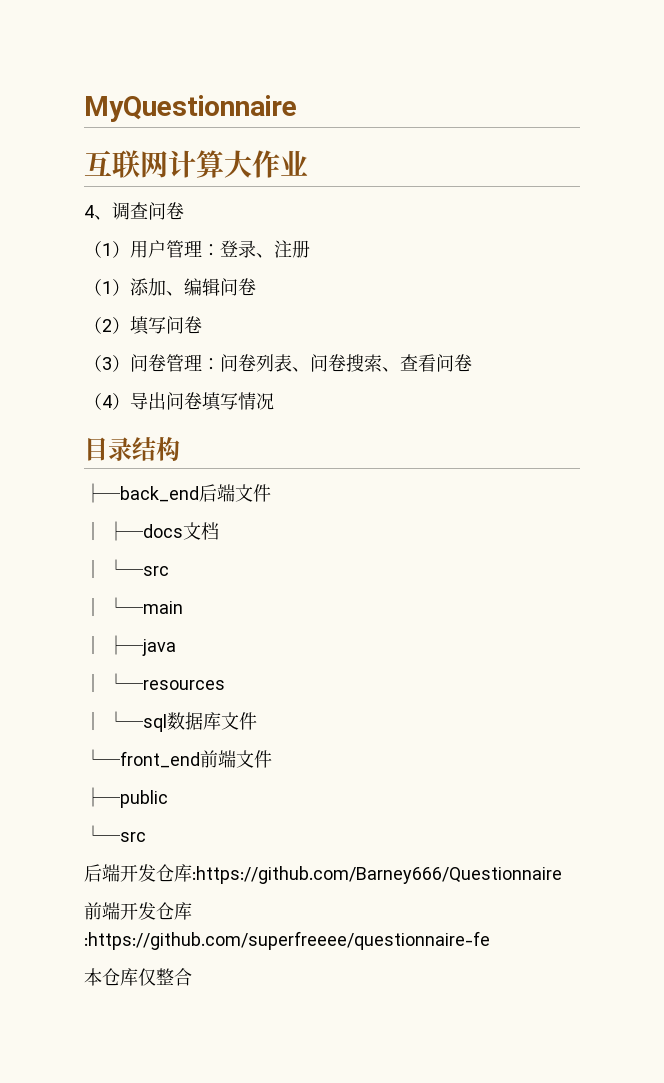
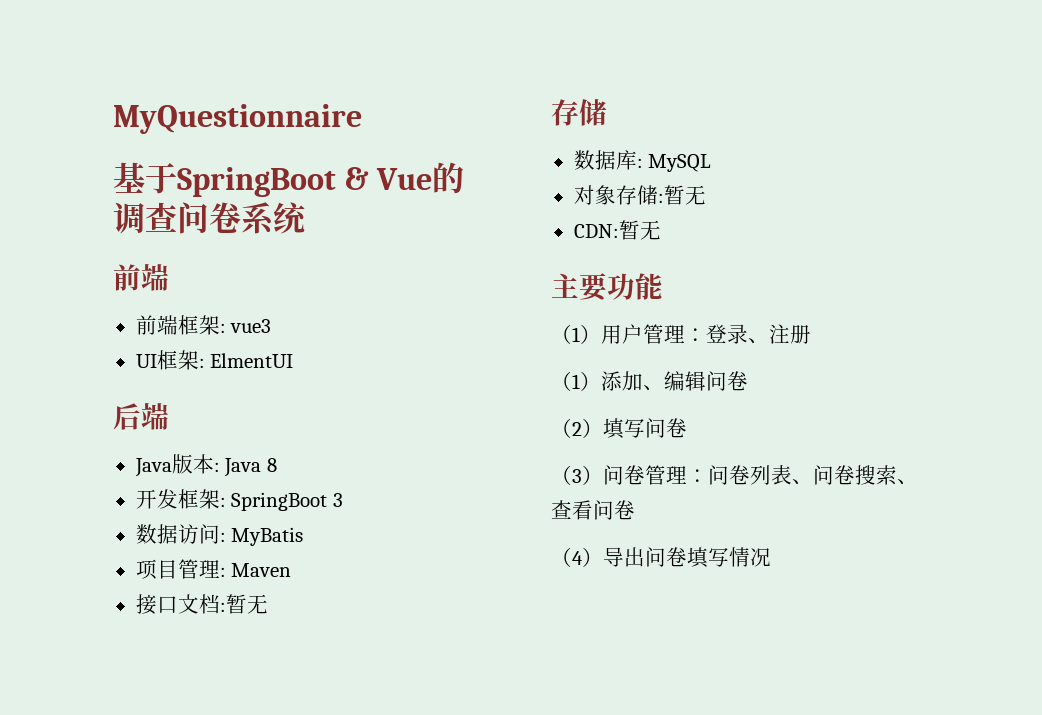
[84,150,308,178] [84,202,184,220] 互联网计算大作业 // 4、调查问卷 -> [113,162,465,197] [113,202,307,234] [113,264,169,291] [135,315,272,335] [135,350,294,370] [113,403,169,430] [134,454,277,477] [135,489,343,511] [135,524,304,546] [135,559,292,580] [135,594,268,615] [551,99,607,126] [573,150,712,172] [573,185,706,205] [573,220,661,240] [551,273,663,301] 基于SpringBoot & Vue的调查问卷系统 // 前端 // 前端框架: vue3 // UI框架: ElmentUI // 后端 // Java版本: Java 8 // 开发框架: SpringBoot 3 // 数据访问: MyBatis // 项目管理: Maven // 接口文档:暂无 // 存储 // 数据库: MySQL // 对象存储:暂无 // CDN:暂无 // 主要功能
[84,437,180,461] [84,483,271,503] [84,521,219,541] [84,559,169,579] [84,597,183,617] [84,635,176,656] [84,673,225,693] [84,711,257,732] [84,749,272,768] [84,787,168,808] [84,825,146,842] [84,864,562,884] [84,902,192,920] [84,931,490,950] [84,968,192,986] // 目录结构 // ├─back_end后端文件 // │ ├─docs文档 // │ └─src // │ └─main // │ ├─java // │ └─resources // │ └─sql数据库文件 // └─front_end前端文件 // ├─public // └─src // 后端开发仓库:https://github.com/Barney666/Questionnaire // 前端开发仓库:https://github.com/superfreeee/questionnaire-fe // 本仓库仅整合 -> (771, 557) none

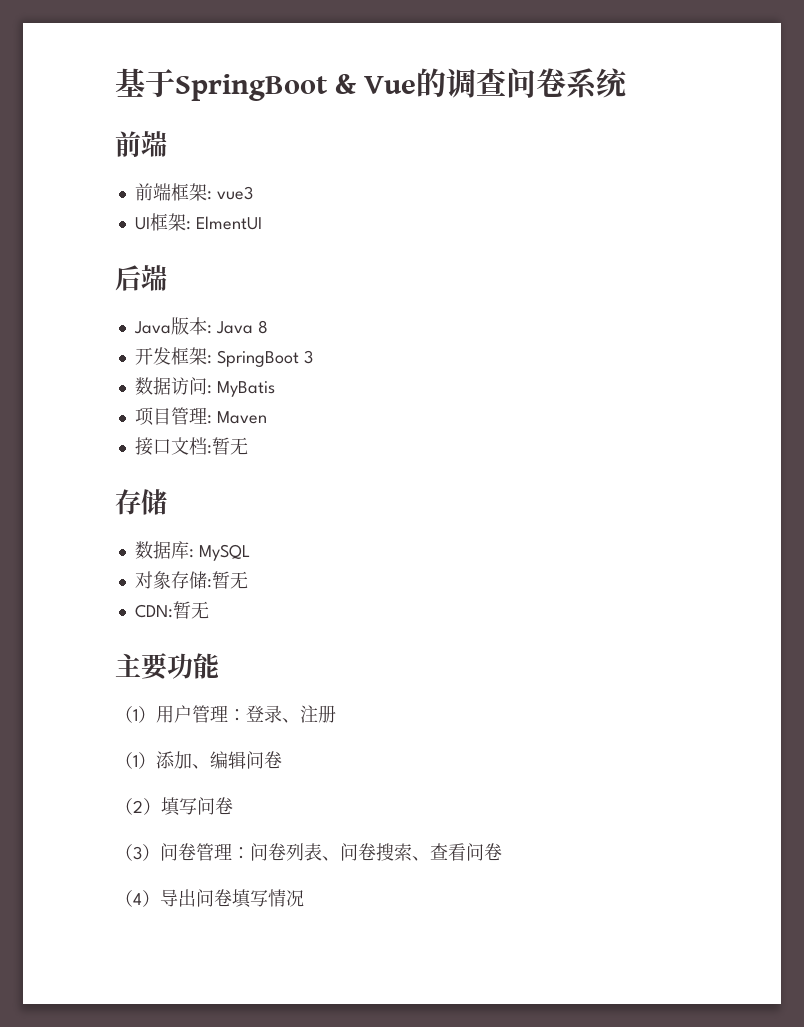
[113,104,362,134] MyQuestionnaire // -> (115, 82) none

